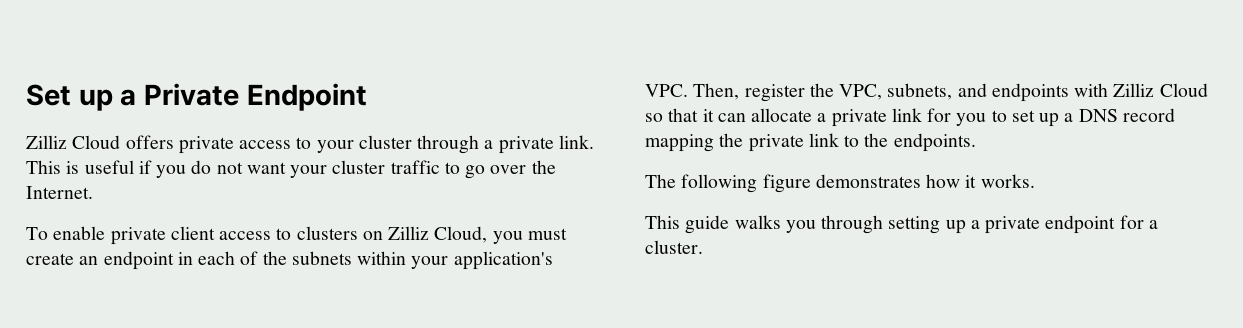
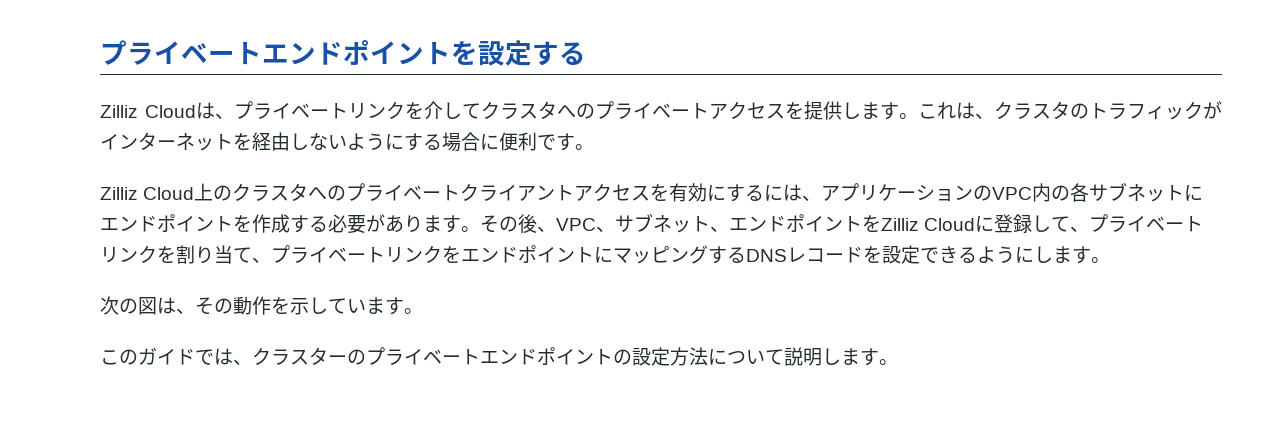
[26,83,367,111] [26,135,594,154] [26,160,556,179] [26,186,93,199] [26,226,567,245] [26,251,553,270] [645,83,1208,102] [645,108,1175,127] [645,133,976,152] [645,174,1035,193] [645,215,1158,234] [645,240,703,254] Set up a Private Endpoint // Zilliz Cloud offers private access to your cluster through a private link. This is useful if you do not want your cluster traffic to go over the Internet. // To enable private client access to clusters on Zilliz Cloud, you must create an endpoint in each of the subnets within your application's VPC. Then, register the VPC, subnets, and endpoints with Zilliz Cloud so that it can allocate a private link for you to set up a DNS record mapping the private link to the endpoints. // The following figure demonstrates how it works. // This guide walks you through setting up a private endpoint for a cluster. -> [100,40,586,66] [100,101,1222,120] [100,132,594,152] [100,182,1204,202] [100,213,1204,234] [100,245,1110,264] [100,296,423,315] [100,347,898,366] プライベートエンドポイントを設定する // Zilliz Cloudは、プライベートリンクを介してクラスタへのプライベートアクセスを提供します。これは、クラスタのトラフィックがインターネットを経由しないようにする場合に便利です。 // Zilliz Cloud上のクラスタへのプライベートクライアントアクセスを有効にするには、アプリケーションのVPC内の各サブネットにエンドポイントを作成する必要があります。その後、VPC、サブネット、エンドポイントをZilliz Cloudに登録して、プライベートリンクを割り当て、プライベートリンクをエンドポイントにマッピングするDNSレコードを設定できるようにします。 // 次の図は、その動作を示しています。 // このガイドでは、クラスターのプライベートエンドポイントの設定方法について説明します。

